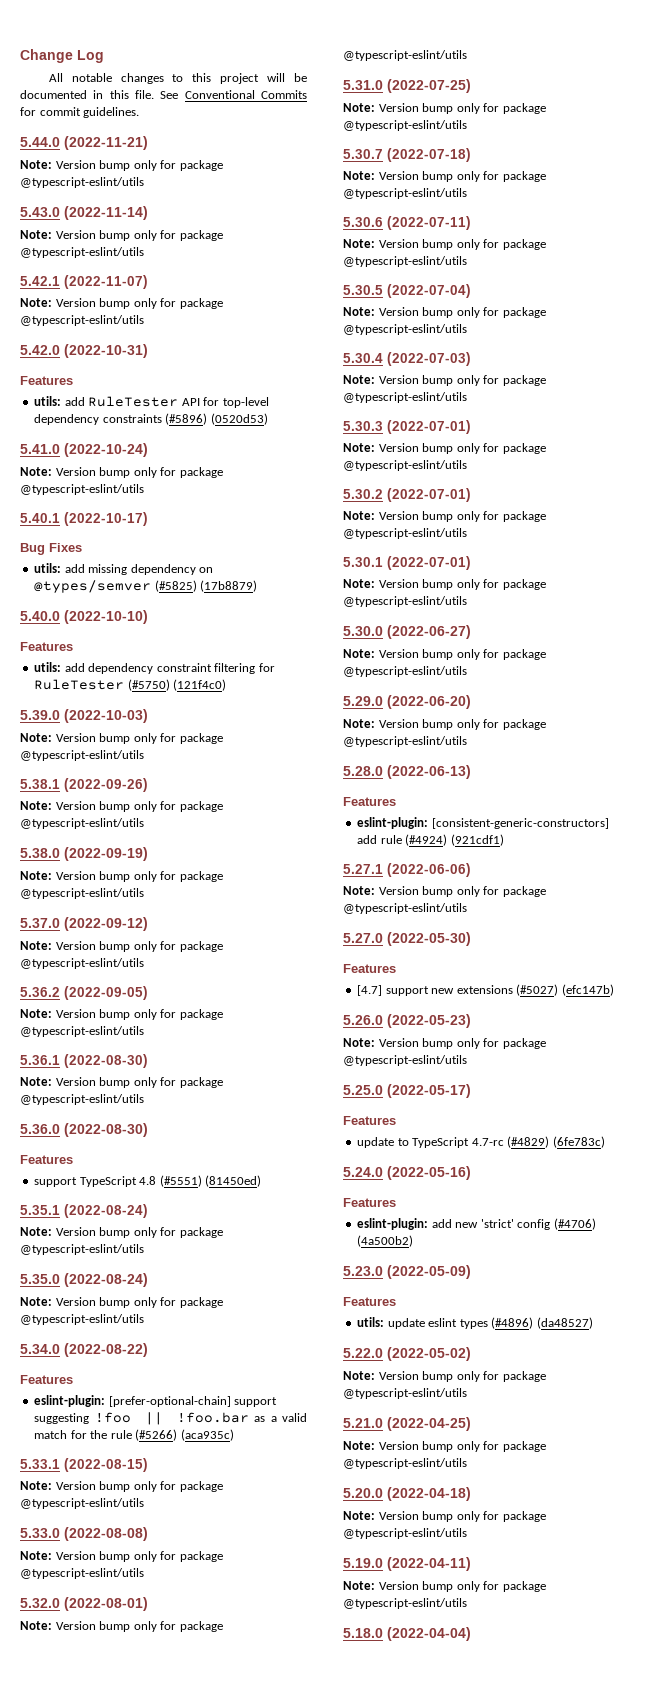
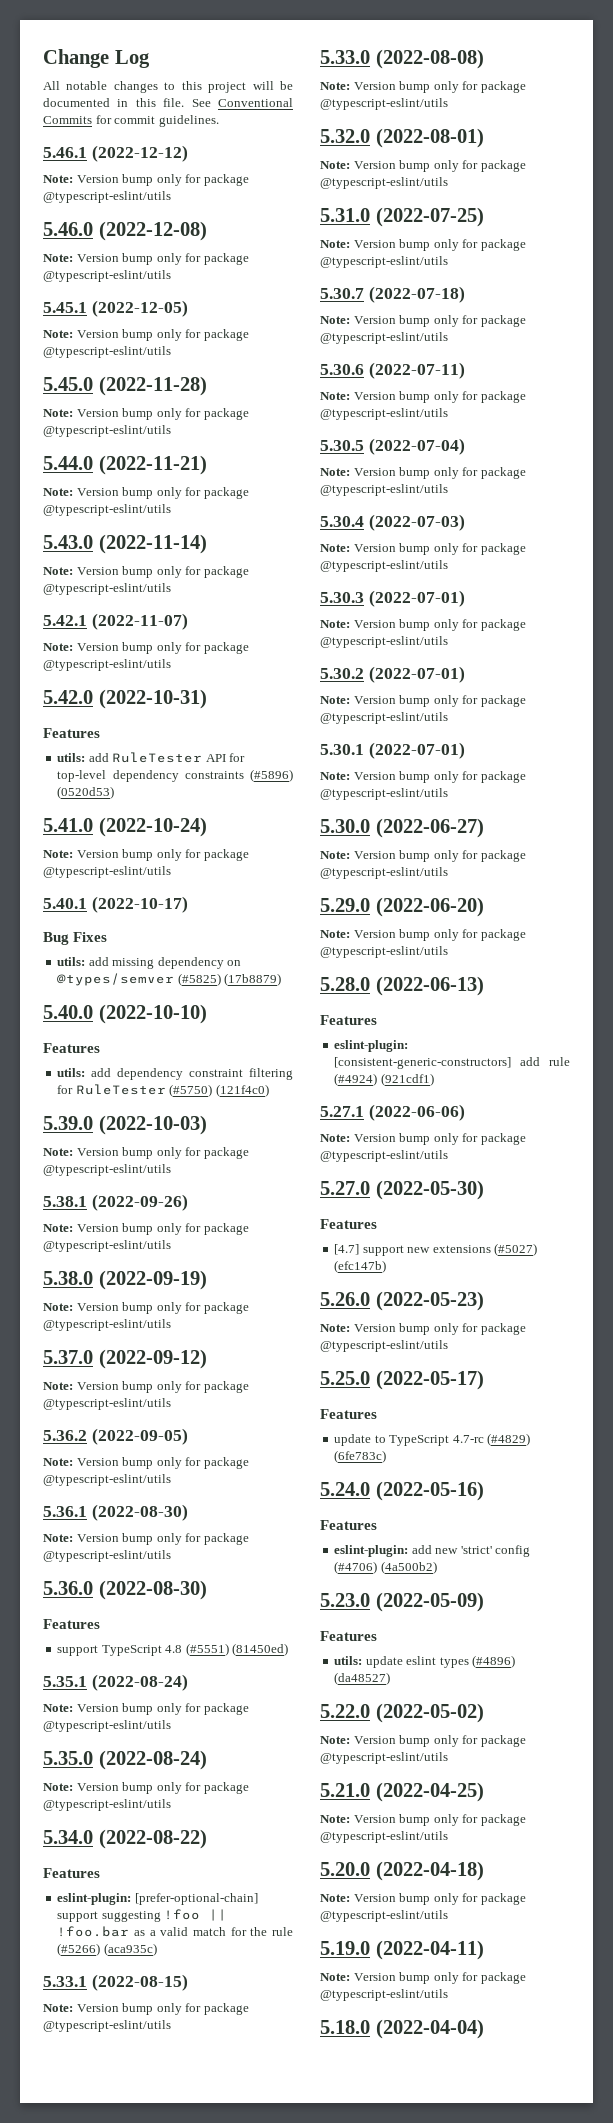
(140, 112) none -> [43,145,188,162] [43,174,249,186] [43,191,171,203] [43,221,207,241] [43,253,249,265] [43,270,171,282] [43,300,188,317] [43,329,249,341] [43,346,171,358] [43,376,207,396] [43,408,249,420] [43,425,171,437] // 5.46.1 (2022-12-12) // Note: Version bump only for package @typescript-eslint/utils // 5.46.0 (2022-12-08) // Note: Version bump only for package @typescript-eslint/utils // 5.45.1 (2022-12-05) // Note: Version bump only for package @typescript-eslint/utils // 5.45.0 (2022-11-28) // Note: Version bump only for package @typescript-eslint/utils

